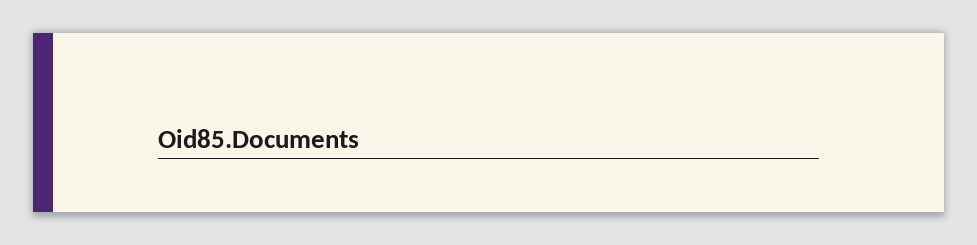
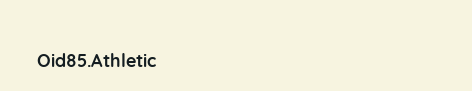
[158,129,359,148] Oid85.Documents -> [37,53,156,67] Oid85.Athletic

